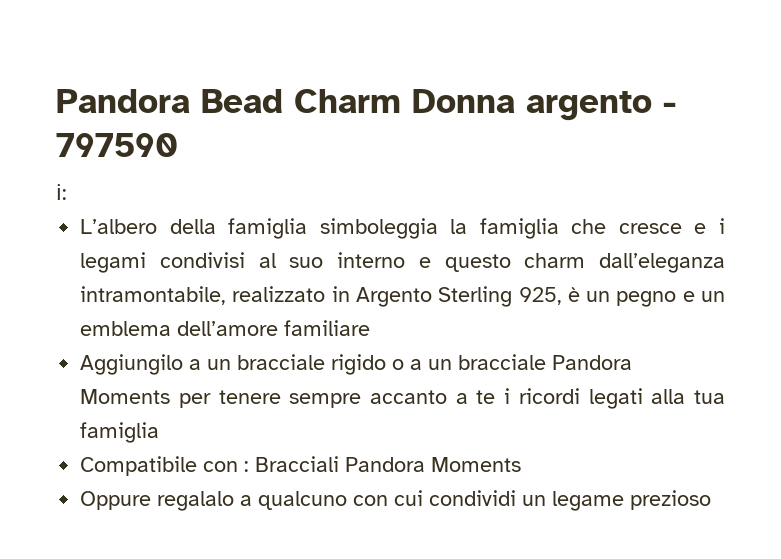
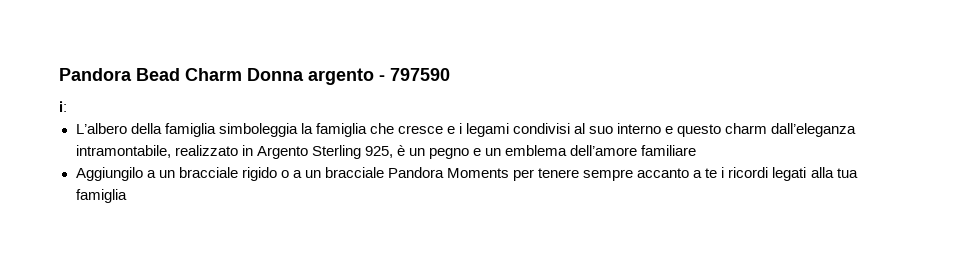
[80,456,522,476] [80,490,712,511] // Compatibile con : Bracciali Pandora Moments // Oppure regalalo a qualcuno con cui condividi un legame prezioso -> (127, 196) none

